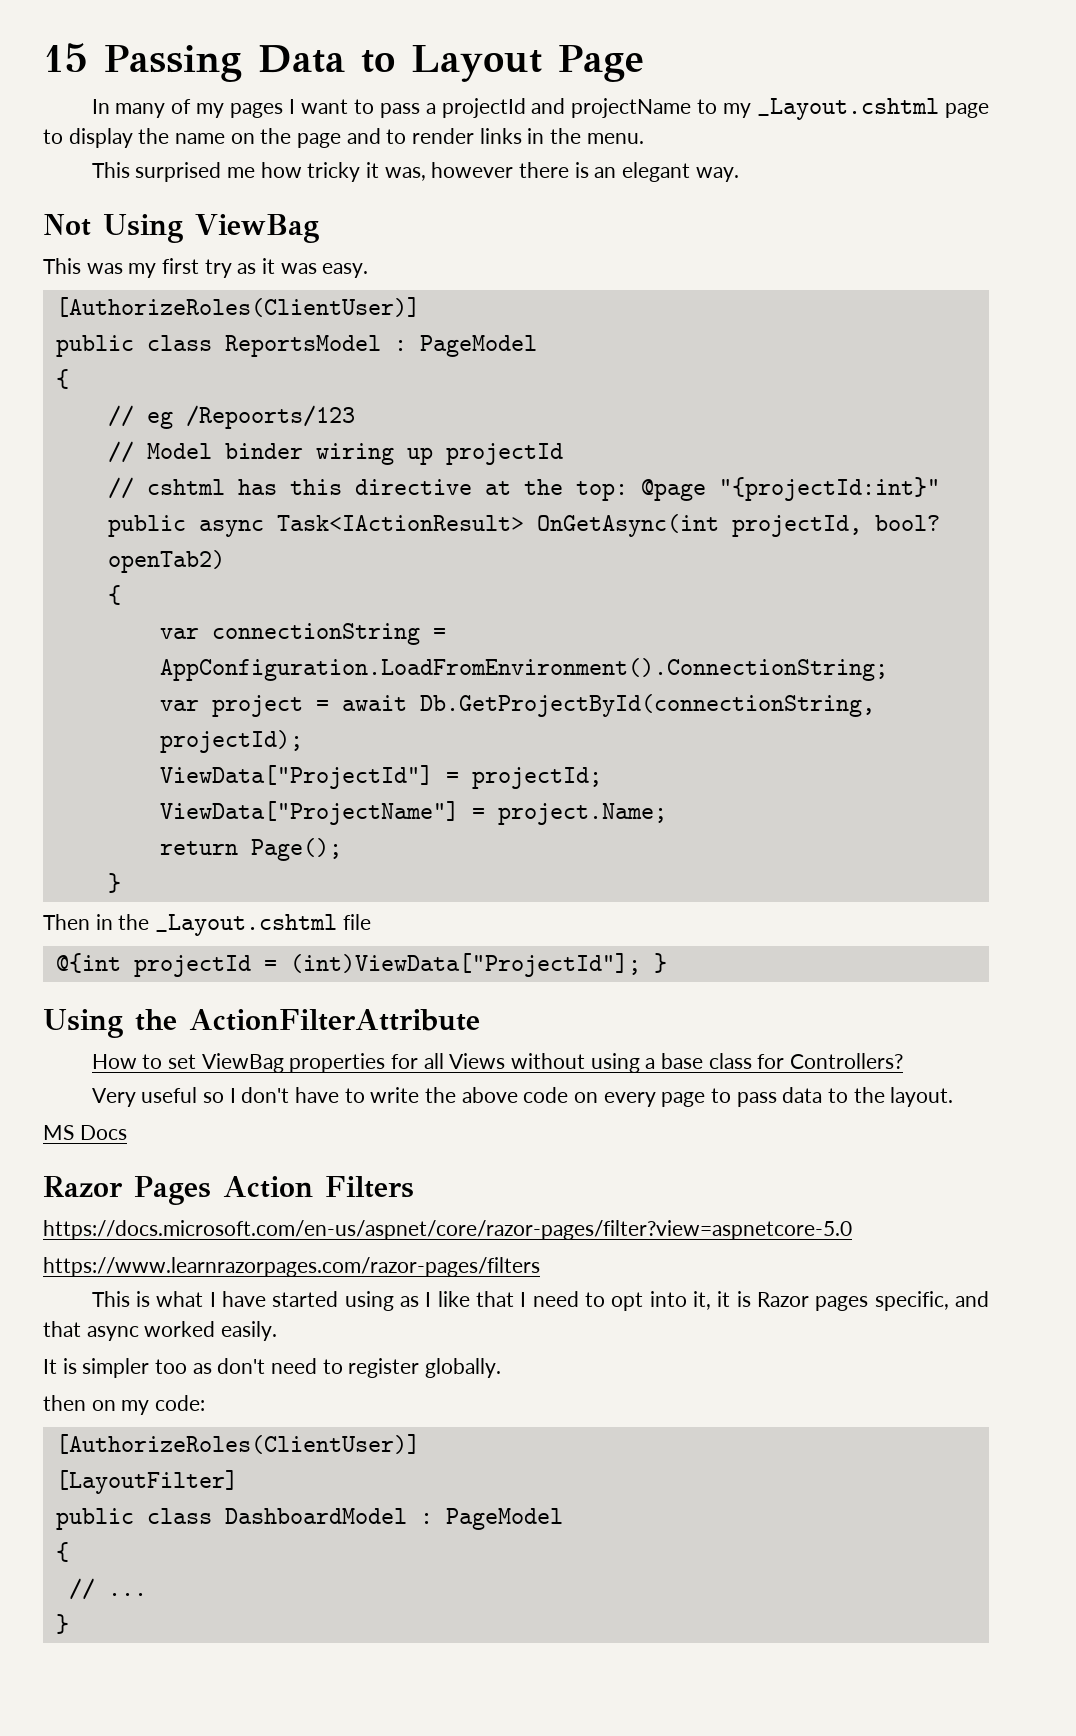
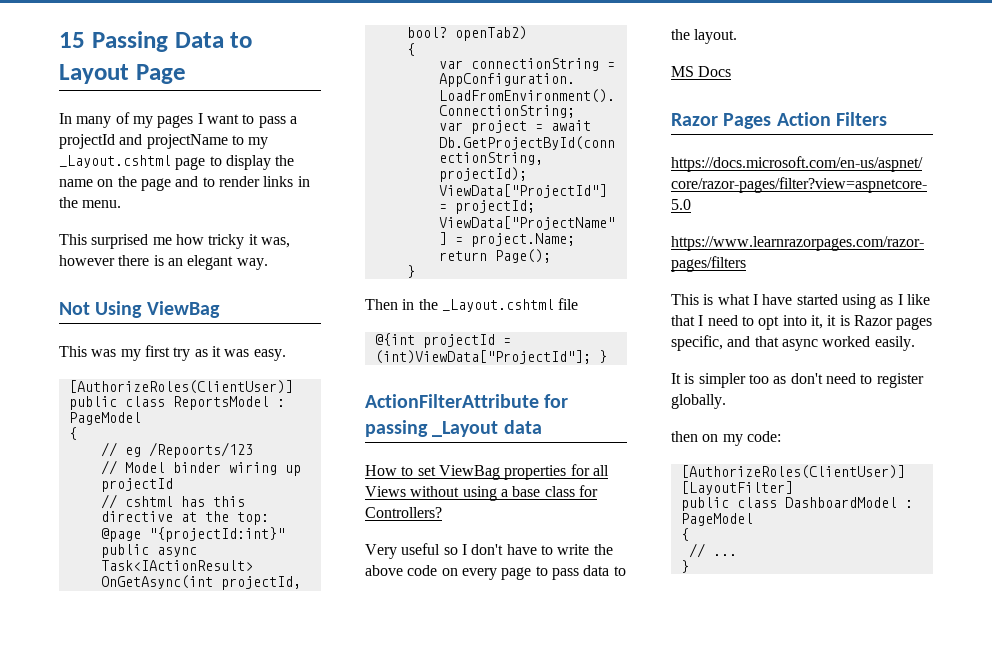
[43,1009,177,1038] Using the -> (607, 356) none
(480, 1020) none -> [544,394,569,408] [365,420,542,437] for passing _Layout data

